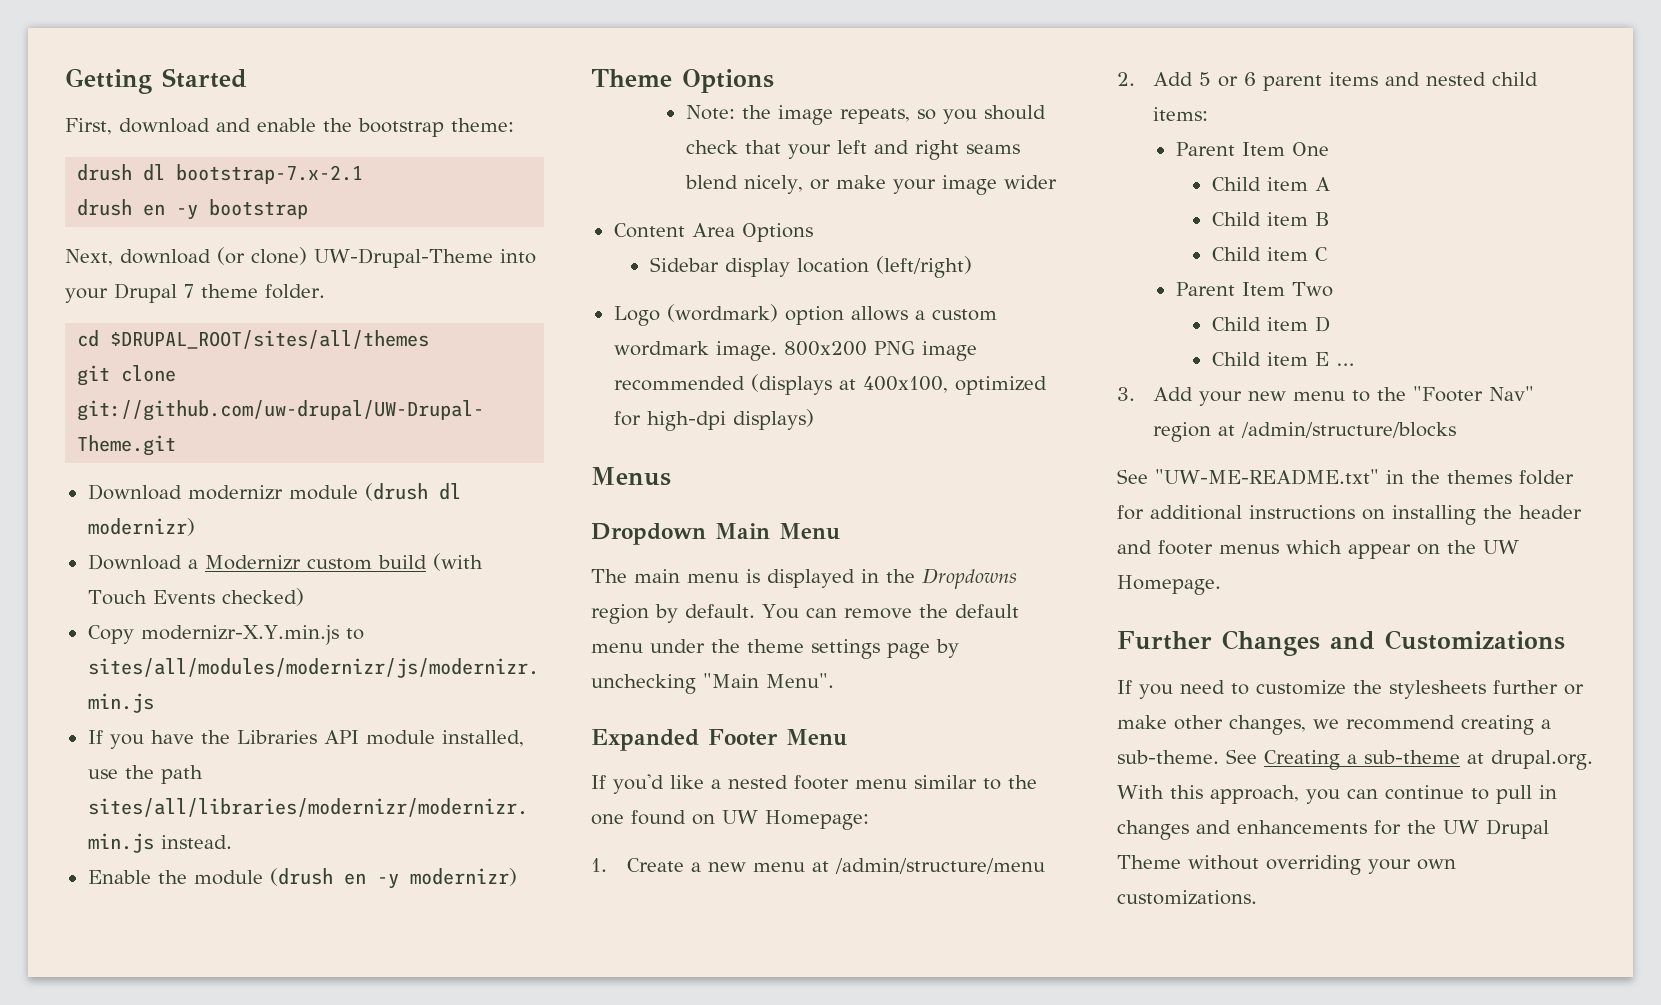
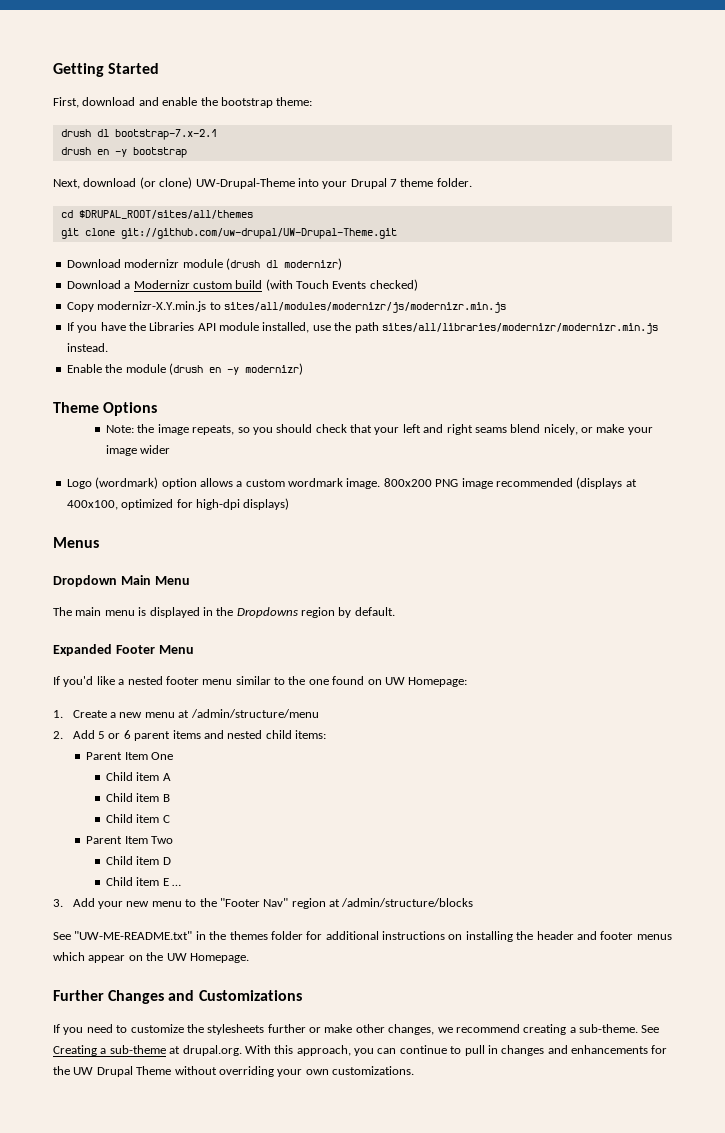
[613,223,813,242] [649,256,972,278] // Content Area Options // Sidebar display location (left/right) -> (171, 449) none
[762,604,1019,619] [591,639,959,659] [591,673,834,694] You can remove the default menu under the theme settings page by unchecking "Main Menu". -> (395, 611) none

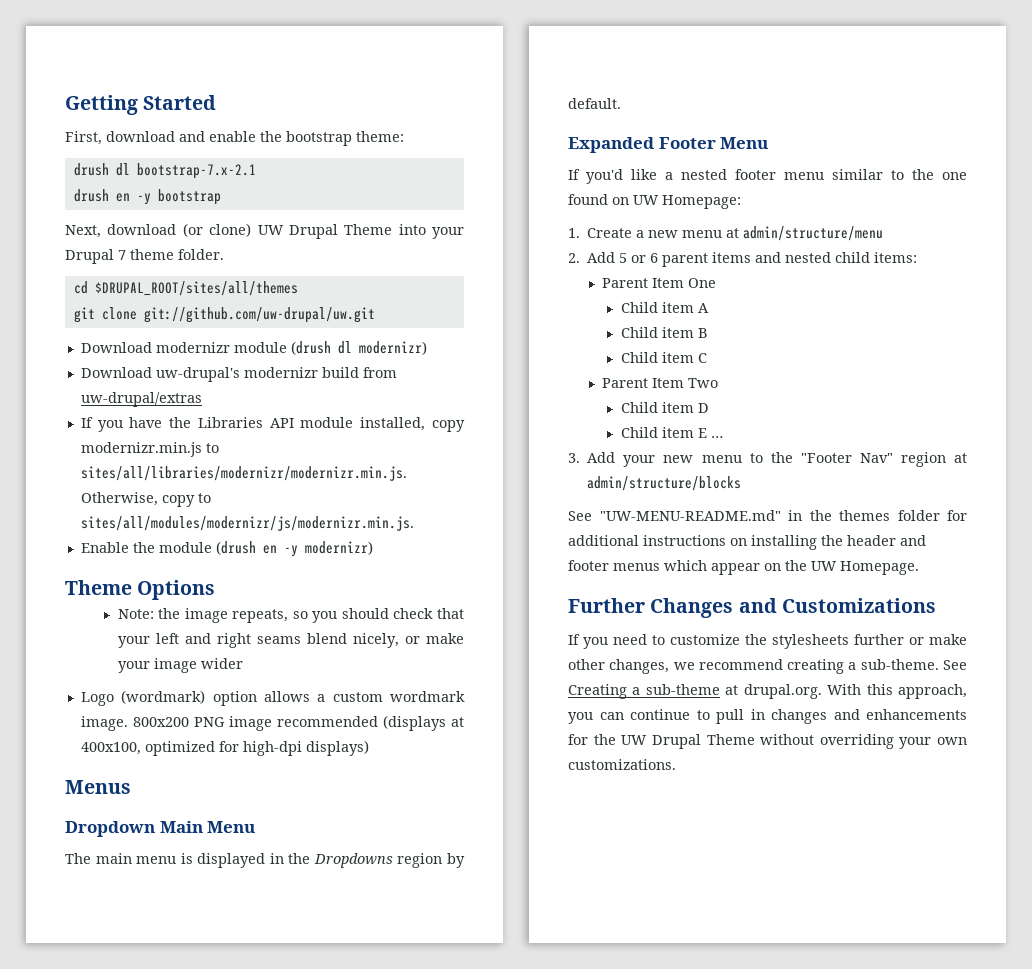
[195,178,295,189] UW-Drupal-Theme -> [257,224,393,239] UW Drupal Theme
[120,228,397,239] git://github.com/uw-drupal/UW-Drupal-Theme.git -> [143,307,375,323] git://github.com/uw-drupal/uw.git
[124,279,418,291] [66,301,506,313] a Modernizr custom build (with Touch Events checked) // Copy modernizr-X.Y.min.js to sites/all/modules/modernizr/js/modernizr.min.js -> [155,367,397,382] [80,392,202,407] uw-drupal's modernizr build from uw-drupal/extras
[312,322,658,334] [66,343,108,352] use the path sites/all/libraries/modernizr/modernizr.min.js instead. -> [432,420,465,432] [80,442,219,457] [80,466,407,481] [80,492,211,507] [80,516,414,531] copy modernizr.min.js to sites/all/libraries/modernizr/modernizr.min.js. Otherwise, copy to sites/all/modules/modernizr/js/modernizr.min.js.
[190,709,319,718] /admin/structure/menu -> [743,226,884,241] admin/structure/menu
[341,898,474,907] [53,931,193,940] /admin/structure/blocks // See "UW-ME-README.txt" -> [587,476,742,491] [568,510,781,521] admin/structure/blocks // See "UW-MENU-README.md"

